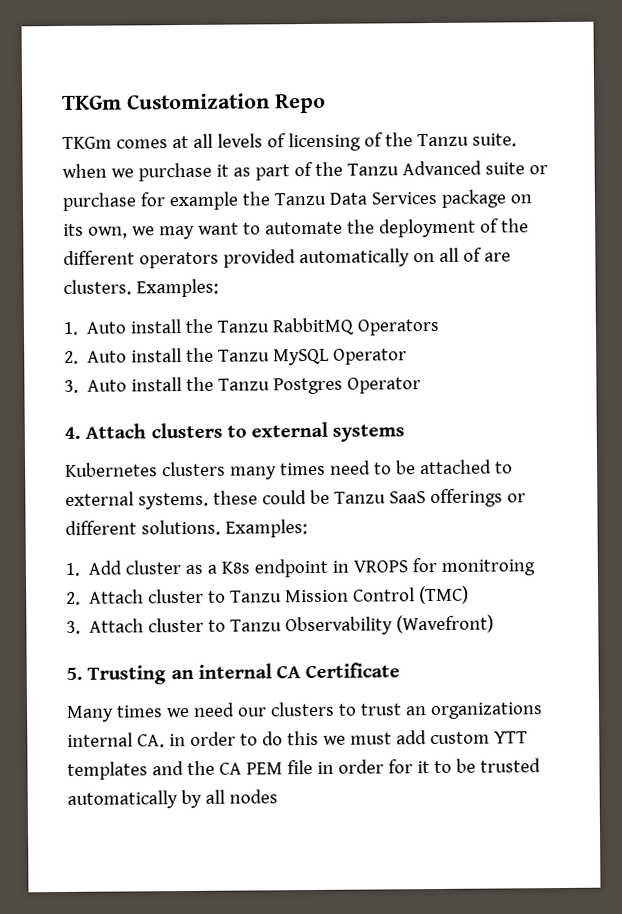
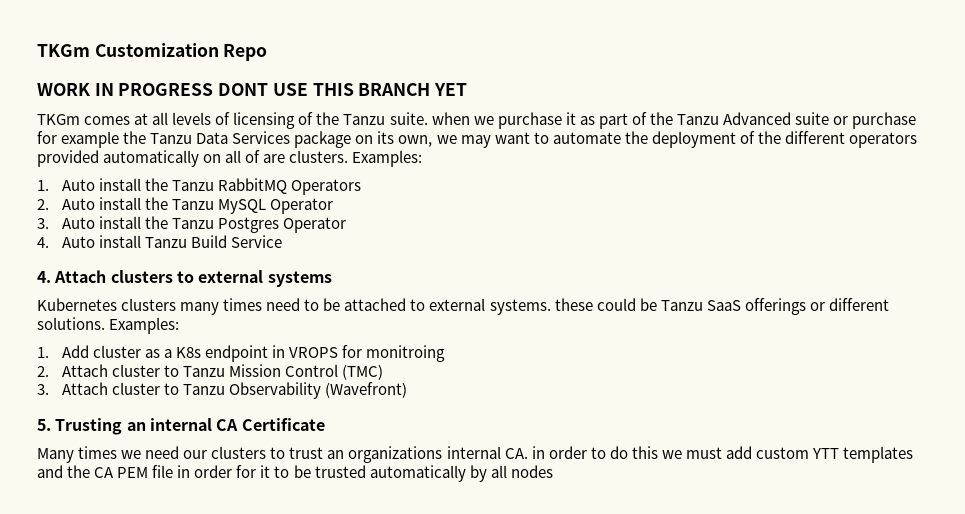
(326, 103) none -> [37,83,468,96] // WORK IN PROGRESS DONT USE THIS BRANCH YET
(422, 385) none -> [37,235,283,248] // 4. Auto install Tanzu Build Service

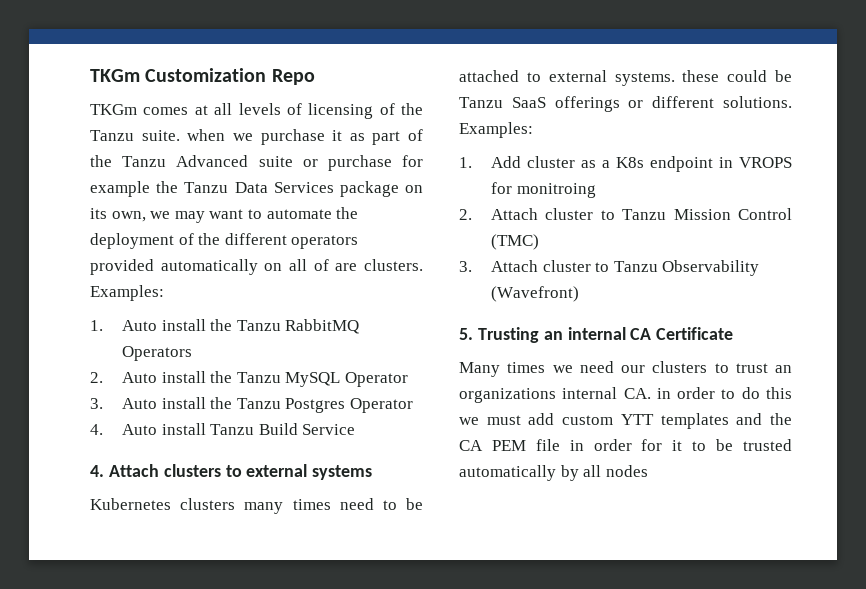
[37,83,468,96] // WORK IN PROGRESS DONT USE THIS BRANCH YET -> (315, 77) none

